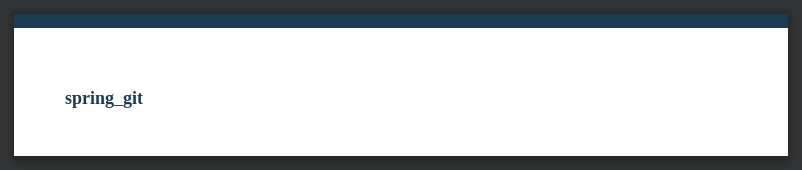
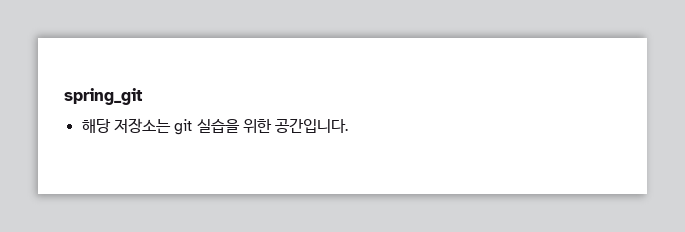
(143, 99) none -> [81,118,349,135] // 해당 저장소는 git 실습을 위한 공간입니다.

